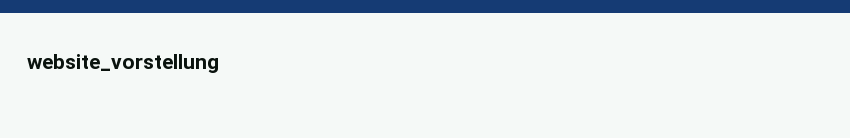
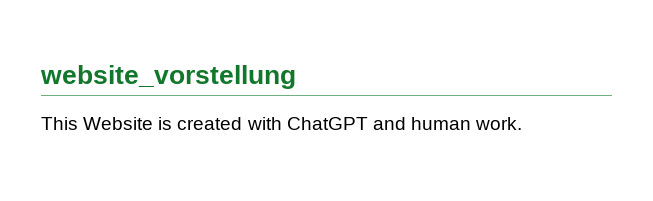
(219, 63) none -> [41,117,523,130] // This Website is created with ChatGPT and human work.

